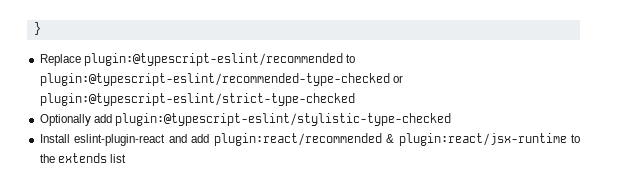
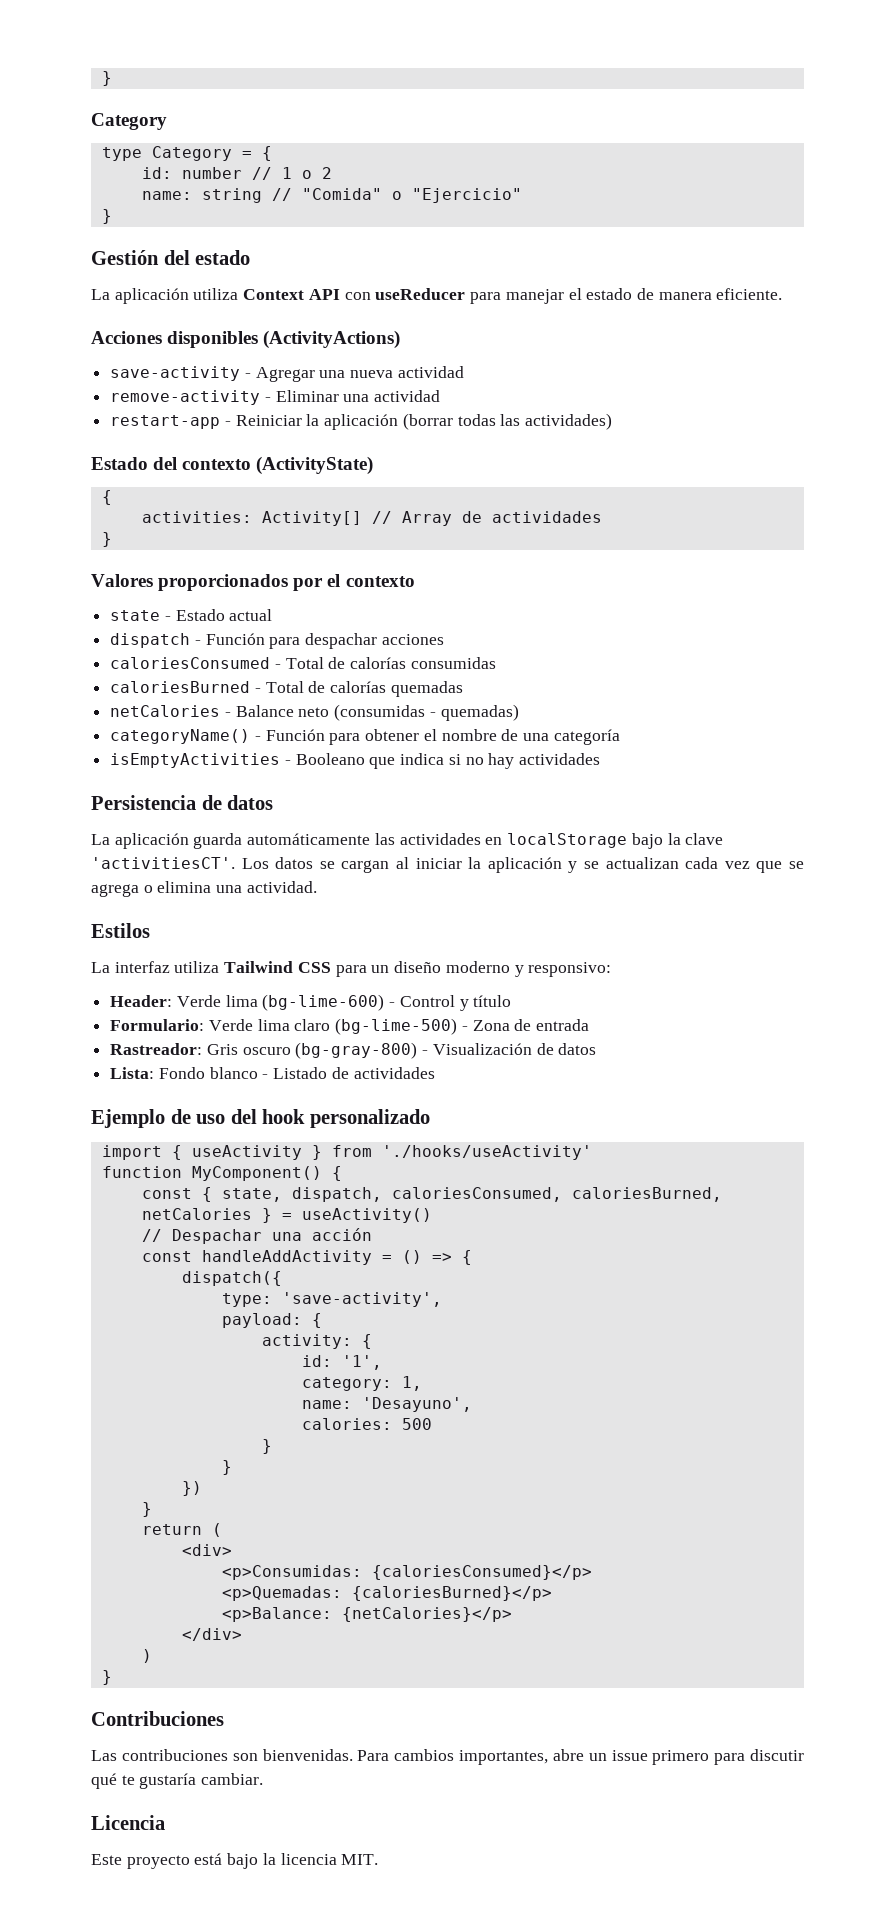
[33,22,41,35] [39,53,355,66] [39,73,403,86] [39,93,355,106] [39,113,451,126] [39,133,580,146] [39,153,126,163] } // Replace plugin:@typescript-eslint/recommended to plugin:@typescript-eslint/recommended-type-checked or plugin:@typescript-eslint/strict-type-checked // Optionally add plugin:@typescript-eslint/stylistic-type-checked // Install eslint-plugin-react and add plugin:react/recommended & plugin:react/jsx-runtime to the extends list -> [101,71,112,86] [91,113,167,130] [101,146,272,161] [141,167,332,180] [141,188,522,203] [101,209,112,224] [91,250,251,265] [91,288,783,304] [91,330,401,349] [110,366,464,382] [110,390,441,405] [110,413,613,430] [91,456,374,475] [101,490,112,505] [141,511,602,526] [101,532,112,547] [91,574,415,591] [110,609,273,621] [110,633,444,649] [110,657,496,669] [110,681,463,697] [110,704,519,721] [110,729,620,745] [110,753,601,769] [91,795,274,810] [91,833,724,849] [91,857,805,873] [91,881,317,897] [91,923,150,938] [91,961,612,977] [110,994,512,1011] [110,1018,590,1035] [110,1042,597,1059] [110,1067,435,1079] [91,1109,430,1128] [101,1145,592,1160] [101,1166,342,1181] [141,1187,722,1202] [141,1208,432,1223] [141,1228,372,1244] [141,1250,472,1265] [181,1271,282,1286] [221,1292,442,1307] [221,1313,322,1328] [261,1334,372,1349] [301,1355,382,1370] [301,1376,422,1391] [301,1397,472,1412] [301,1418,432,1430] [261,1439,272,1454] [221,1460,232,1475] [181,1481,202,1496] [141,1502,152,1517] [141,1523,222,1537] [181,1544,232,1556] [221,1565,592,1580] [221,1586,552,1601] [221,1607,512,1622] [181,1628,242,1641] [141,1649,152,1663] [101,1670,112,1685] [91,1711,224,1726] [91,1749,804,1765] [91,1773,264,1789] [91,1815,165,1830] [91,1853,379,1869] } // Category // type Category = { // id: number // 1 o 2 // name: string // "Comida" o "Ejercicio" // } // Gestión del estado // La aplicación utiliza Context API con useReducer para manejar el estado de manera eficiente. // Acciones disponibles (ActivityActions) // save-activity - Agregar una nueva actividad // remove-activity - Eliminar una actividad // restart-app - Reiniciar la aplicación (borrar todas las actividades) // Estado del contexto (ActivityState) // { // activities: Activity[] // Array de actividades // } // Valores proporcionados por el contexto // state - Estado actual // dispatch - Función para despachar acciones // caloriesConsumed - Total de calorías consumidas // caloriesBurned - Total de calorías quemadas // netCalories - Balance neto (consumidas - quemadas) // categoryName() - Función para obtener el nombre de una categoría // isEmptyActivities - Booleano que indica si no hay actividades // Persistencia de datos // La aplicación guarda automáticamente las actividades en localStorage bajo la clave 'activitiesCT'. Los datos se cargan al iniciar la aplicación y se actualizan cada vez que se agrega o elimina una actividad. // Estilos // La interfaz utiliza Tailwind CSS para un diseño moderno y responsivo: // Header: Verde lima (bg-lime-600) - Control y título // Formulario: Verde lima claro (bg-lime-500) - Zona de entrada // Rastreador: Gris oscuro (bg-gray-800) - Visualización de datos // Lista: Fondo blanco - Listado de actividades // Ejemplo de uso del hook personalizado // import { useActivity } from './hooks/useActivity' // function MyComponent() { // const { state, dispatch, caloriesConsumed, caloriesBurned, netCalories } = useActivity() // // Despachar una acción // const handleAddActivity = () => { // dispatch({ // type: 'save-activity', // payload: { // activity: { // id: '1', // category: 1, // name: 'Desayuno', // calories: 500 // } // } // }) // } // return ( // <div> // <p>Consumidas: {caloriesConsumed}</p> // <p>Quemadas: {caloriesBurned}</p> // <p>Balance: {netCalories}</p> // </div> // ) // } // Contribuciones // Las contribuciones son bienvenidas. Para cambios importantes, abre un issue primero para discutir qué te gustaría cambiar. // Licencia // Este proyecto está bajo la licencia MIT.

